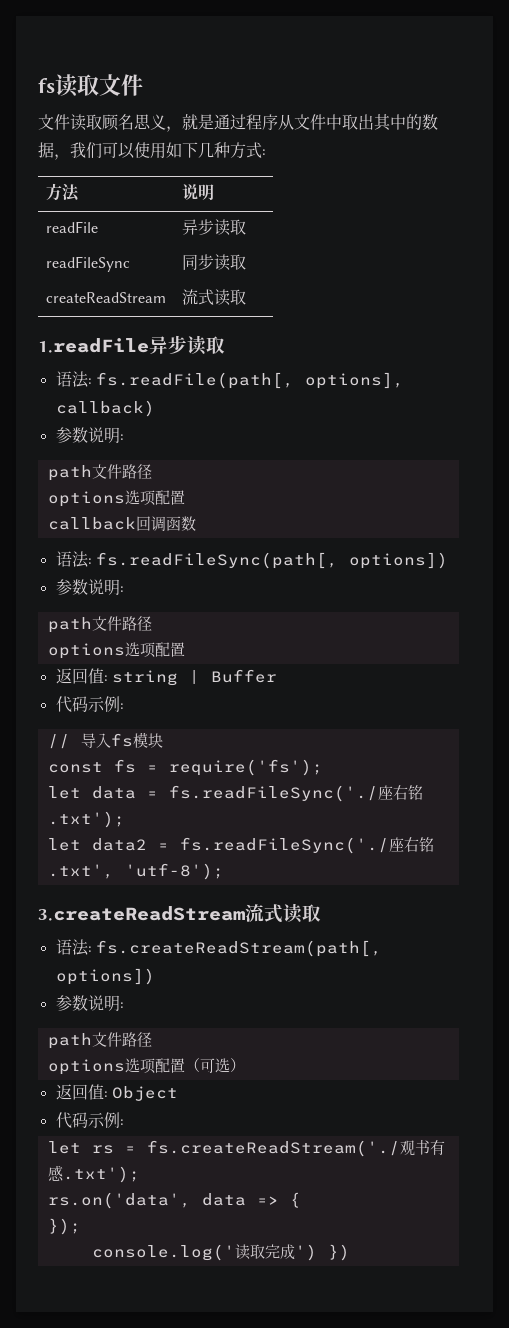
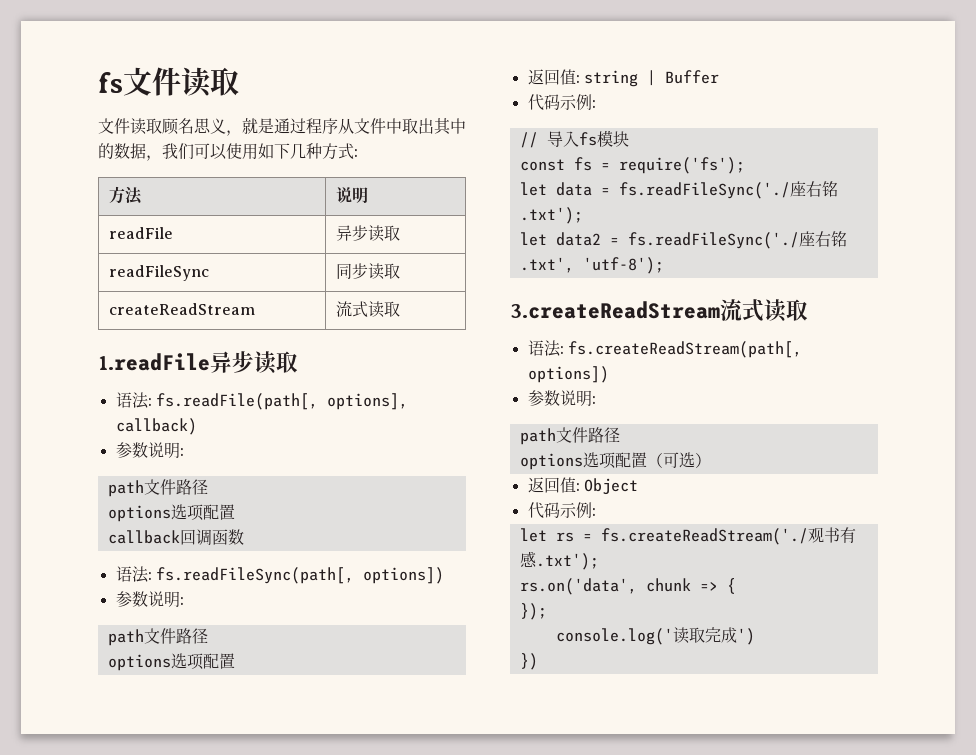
[38,74,143,97] fs读取文件 -> [98,67,239,97] fs文件读取
[201,1193,246,1206] data -> [645,578,691,592] chunk
(317, 1252) none -> (755, 636) //

